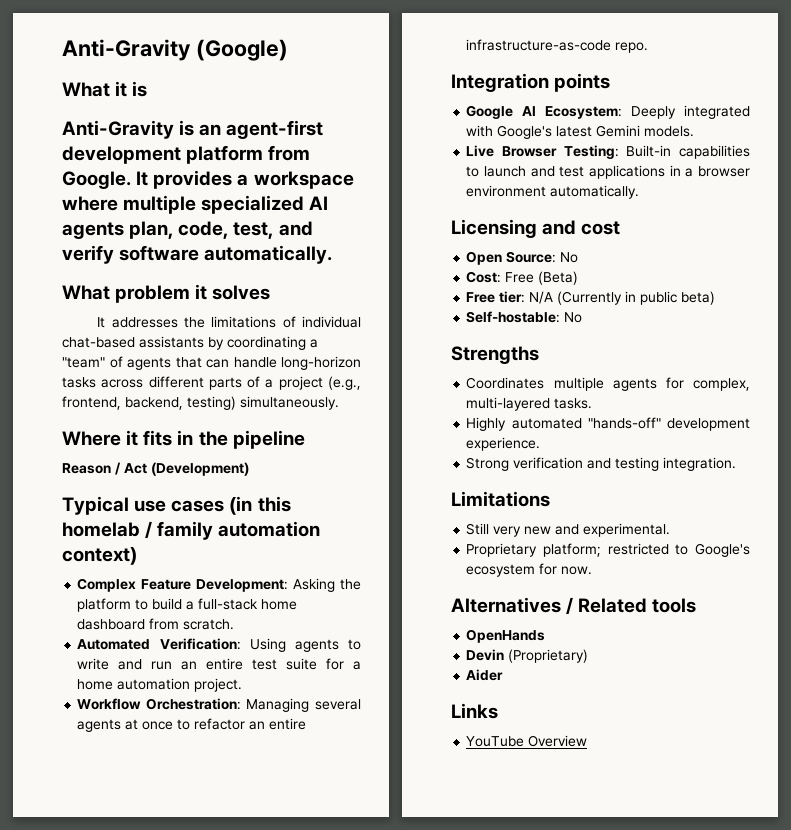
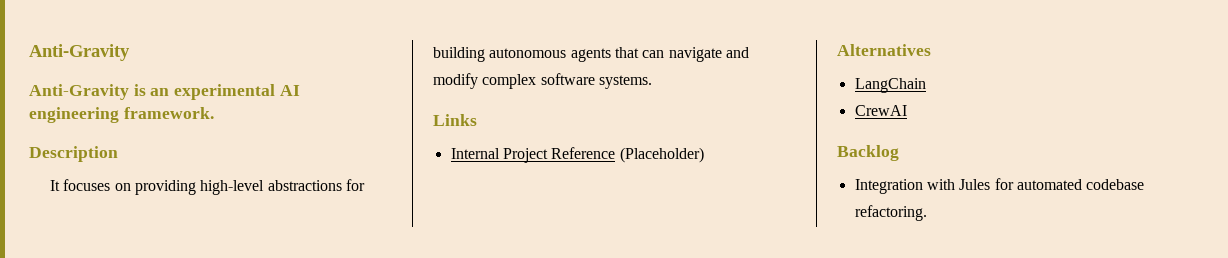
[62,39,288,61] [62,81,148,97] Anti-Gravity (Google) // What it is -> [29,44,130,61] Anti-Gravity
[226,120,324,139] [62,145,311,164] [62,170,354,189] [62,195,329,214] [62,221,313,239] [62,245,333,264] [62,284,271,303] [97,316,361,328] [62,336,318,350] [62,356,361,370] [62,376,361,390] [62,396,339,410] [62,430,305,449] [62,462,249,476] [62,496,291,515] [62,521,321,540] [62,547,137,565] [77,578,361,592] [77,598,298,612] [77,618,235,630] [77,638,361,652] [77,658,361,670] [77,678,243,692] [77,698,361,712] [77,718,307,732] [466,39,649,53] [451,73,611,92] [466,105,750,119] [466,125,695,139] [466,145,750,159] [466,165,750,179] [466,185,640,199] [451,219,621,238] [466,251,579,265] [466,271,579,285] [466,291,716,305] [466,311,583,323] [451,346,539,364] [466,377,750,391] [466,397,593,411] [466,417,750,431] [466,437,541,451] [466,457,737,471] [451,491,550,507] [466,523,671,537] [466,543,750,557] [466,563,593,577] [451,597,697,615] [466,629,546,643] [466,649,589,663] [466,669,504,681] [451,703,498,719] [466,735,588,747] agent-first development platform from Google. It provides a workspace where multiple specialized AI agents plan, code, test, and verify software automatically. // What problem it solves // It addresses the limitations of individual chat-based assistants by coordinating a "team" of agents that can handle long-horizon tasks across different parts of a project (e.g., frontend, backend, testing) simultaneously. // Where it fits in the pipeline // Reason / Act (Development) // Typical use cases (in this homelab / family automation context) // Complex Feature Development: Asking the platform to build a full-stack home dashboard from scratch. // Automated Verification: Using agents to write and run an entire test suite for a home automation project. // Workflow Orchestration: Managing several agents at once to refactor an entire infrastructure-as-code repo. // Integration points // Google AI Ecosystem: Deeply integrated with Google's latest Gemini models. // Live Browser Testing: Built-in capabilities to launch and test applications in a browser environment automatically. // Licensing and cost // Open Source: No // Cost: Free (Beta) // Free tier: N/A (Currently in public beta) // Self-hostable: No // Strengths // Coordinates multiple agents for complex, multi-layered tasks. // Highly automated "hands-off" development experience. // Strong verification and testing integration. // Limitations // Still very new and experimental. // Proprietary platform; restricted to Google's ecosystem for now. // Alternatives / Related tools // OpenHands // Devin (Proprietary) // Aider // Links // YouTube Overview -> [174,84,300,100] [29,107,214,123] [29,146,118,162] [49,179,365,195] [433,47,749,62] [433,73,652,89] [433,114,477,126] [450,147,704,163] [837,44,931,56] [854,78,926,93] [854,105,907,116] [837,145,899,161] [854,178,1145,194] [854,205,927,221] experimental AI engineering framework. // Description // It focuses on providing high-level abstractions for building autonomous agents that can navigate and modify complex software systems. // Links // Internal Project Reference (Placeholder) // Alternatives // LangChain // CrewAI // Backlog // Integration with Jules for automated codebase refactoring.

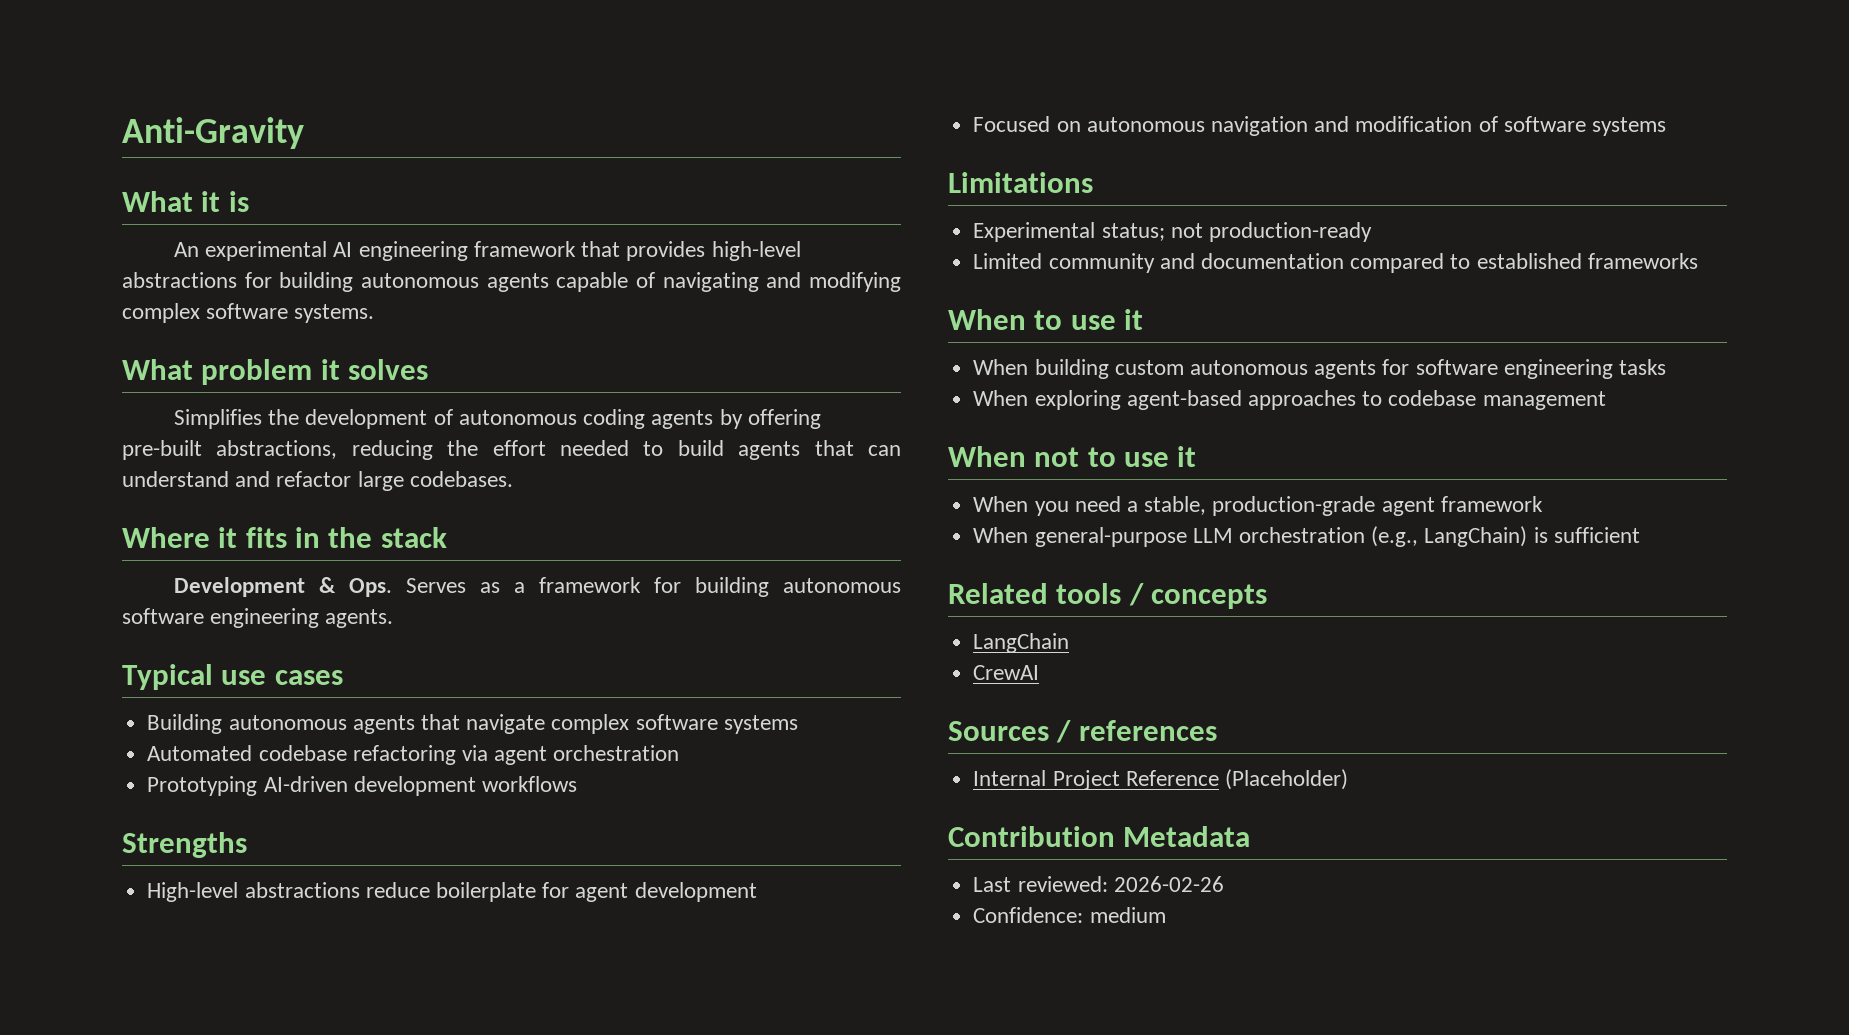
[29,84,170,100] Anti-Gravity is an -> [122,191,249,212] [174,242,200,257] What it is // An
[123,107,214,119] [29,146,118,162] [49,179,196,195] framework. // Description // It focuses on providing -> [473,241,706,261] framework that provides
[614,47,749,62] [433,73,652,89] [433,114,477,126] [450,147,704,163] [837,44,931,56] [854,78,926,93] [854,105,907,116] [837,145,899,161] [854,178,1145,194] [854,205,927,221] that can navigate and modify complex software systems. // Links // Internal Project Reference (Placeholder) // Alternatives // LangChain // CrewAI // Backlog // Integration with Jules for automated codebase refactoring. -> [556,272,901,292] [122,303,375,323] [122,359,429,385] [174,409,821,429] [122,440,901,460] [122,471,513,491] [122,527,447,548] [174,577,901,597] [122,608,394,628] [122,664,343,690] [147,714,798,734] [147,745,680,765] [147,776,577,796] [122,832,247,858] [147,882,757,902] [973,116,1666,136] [948,172,1093,193] [973,222,1372,242] [973,253,1698,273] [948,309,1144,330] [973,359,1666,379] [973,390,1606,410] [948,446,1197,467] [973,496,1543,516] [973,526,1640,547] [948,583,1268,609] [973,633,1070,653] [973,665,1040,680] [948,720,1217,743] [973,769,1348,790] [948,826,1251,847] [973,876,1224,892] [973,907,1166,923] capable of navigating and modifying complex software systems. // What problem it solves // Simplifies the development of autonomous coding agents by offering pre-built abstractions, reducing the effort needed to build agents that can understand and refactor large codebases. // Where it fits in the stack // Development & Ops. Serves as a framework for building autonomous software engineering agents. // Typical use cases // Building autonomous agents that navigate complex software systems // Automated codebase refactoring via agent orchestration // Prototyping AI-driven development workflows // Strengths // High-level abstractions reduce boilerplate for agent development // Focused on autonomous navigation and modification of software systems // Limitations // Experimental status; not production-ready // Limited community and documentation compared to established frameworks // When to use it // When building custom autonomous agents for software engineering tasks // When exploring agent-based approaches to codebase management // When not to use it // When you need a stable, production-grade agent framework // When general-purpose LLM orchestration (e.g., LangChain) is sufficient // Related tools / concepts // LangChain // CrewAI // Sources / references // Internal Project Reference (Placeholder) // Contribution Metadata // Last reviewed: 2026-02-26 // Confidence: medium

